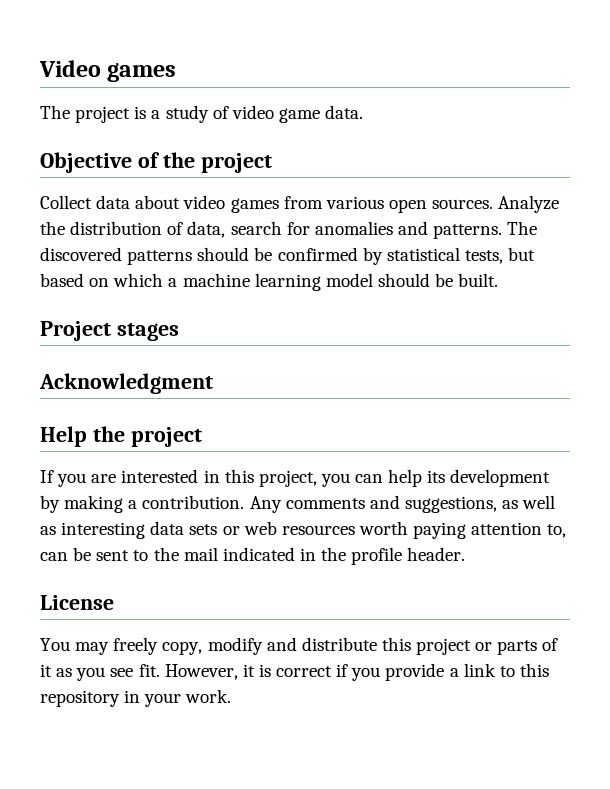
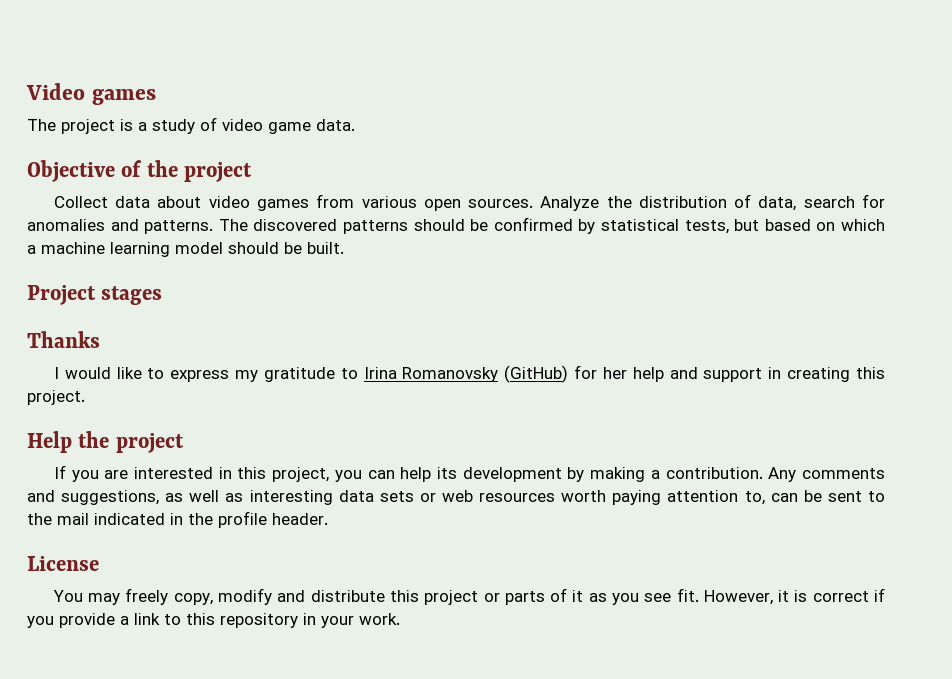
[39,373,213,394] Acknowledgment -> [27,331,100,348] [53,365,886,383] [27,390,85,405] Thanks // I would like to express my gratitude to Irina Romanovsky (GitHub) for her help and support in creating this project.

